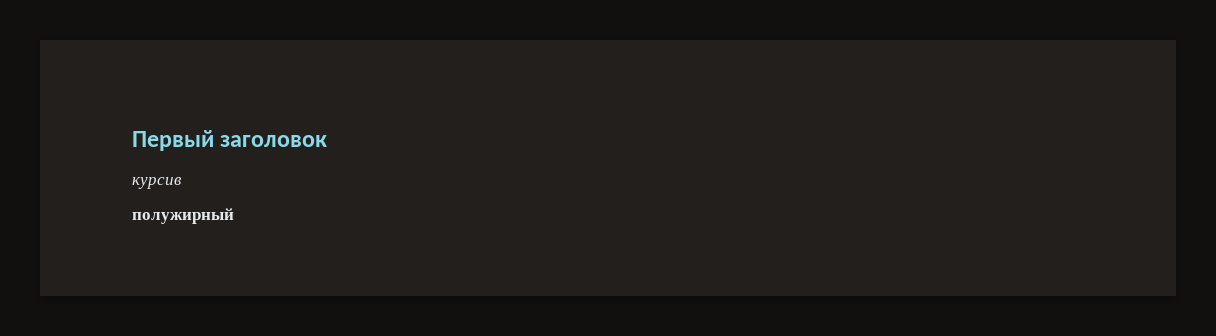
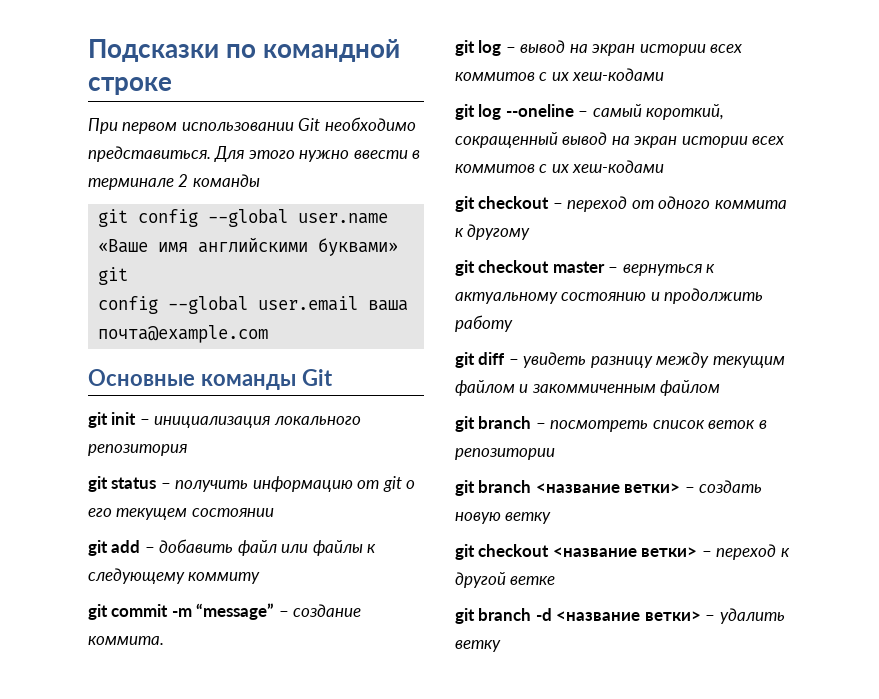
[132,130,328,151] [132,177,182,189] [132,208,234,224] Первый заголовок // курсив // полужирный -> [88,39,401,62] [88,77,172,95] [88,117,416,134] [88,146,421,162] [88,174,260,190] [97,209,388,227] [97,237,398,256] [97,267,128,285] [97,296,408,314] [97,325,268,343] [88,369,333,390] [88,412,361,428] [88,444,187,456] [88,476,416,492] [88,508,274,520] [88,539,377,556] [88,568,261,584] [88,603,362,620] [88,636,164,645] [455,40,743,56] [455,68,665,81] [455,104,725,120] [455,132,785,148] [455,160,665,173] [455,196,787,212] [455,224,531,240] [455,260,716,276] [455,288,764,304] [455,315,513,332] [455,352,785,368] [455,380,721,396] [455,416,767,432] [455,448,555,460] [455,480,763,496] [455,512,552,524] [455,544,790,560] [455,572,556,588] [455,608,785,624] [455,640,501,652] Подсказки по командной строке // При первом использовании Git необходимо представиться. Для этого нужно ввести в терминале 2 команды // git config --global user.name «Ваше имя английскими буквами» git // config --global user.email ваша почта@example.com // Основные команды Git // git init – инициализация локального репозитория // git status – получить информацию от git о его текущем состоянии // git add – добавить файл или файлы к следующему коммиту // git commit -m “message” – создание коммита. // git log – вывод на экран истории всех коммитов с их хеш-кодами // git log --oneline – самый короткий, сокращенный вывод на экран истории всех коммитов с их хеш-кодами // git checkout – переход от одного коммита к другому // git checkout master – вернуться к актуальному состоянию и продолжить работу // git diff – увидеть разницу между текущим файлом и закоммиченным файлом // git branch – посмотреть список веток в репозитории // git branch <название ветки> – создать новую ветку // git checkout <название ветки> – переход к другой ветке // git branch -d <название ветки> – удалить ветку

